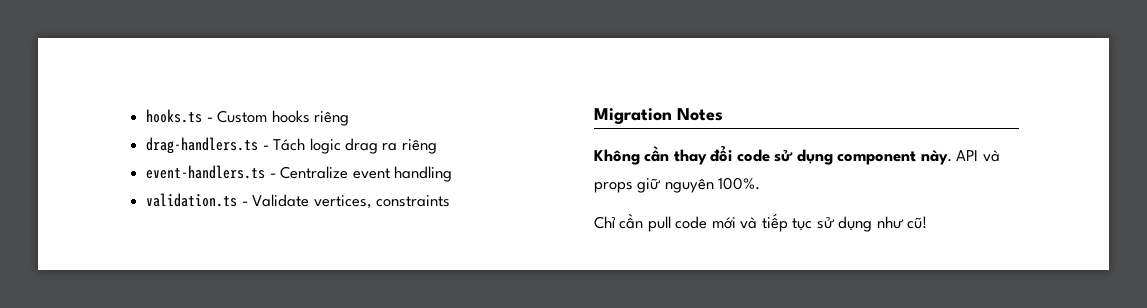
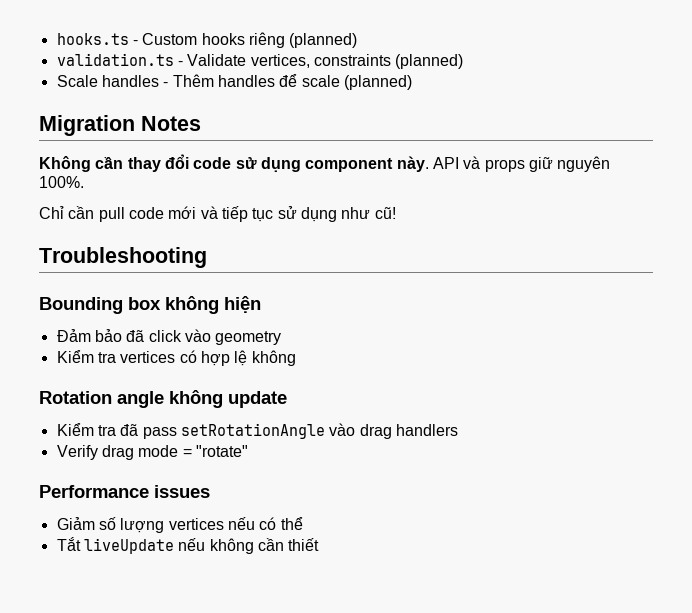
[146,137,437,154] [146,165,452,182] // drag-handlers.ts - Tách logic drag ra riêng // event-handlers.ts - Centralize event handling -> [289,33,358,48] (planned)
(450, 201) none -> [395,54,464,69] [56,74,412,90] (planned) // Scale handles - Thêm handles để scale (planned)
(928, 222) none -> [39,247,207,268] [39,296,261,314] [56,329,282,345] [56,350,296,366] [39,390,287,408] [56,423,458,439] [56,445,248,460] [39,485,210,498] [56,517,303,533] [56,537,320,554] // Troubleshooting // Bounding box không hiện // Đảm bảo đã click vào geometry // Kiểm tra vertices có hợp lệ không // Rotation angle không update // Kiểm tra đã pass setRotationAngle vào drag handlers // Verify drag mode = "rotate" // Performance issues // Giảm số lượng vertices nếu có thể // Tắt liveUpdate nếu không cần thiết

